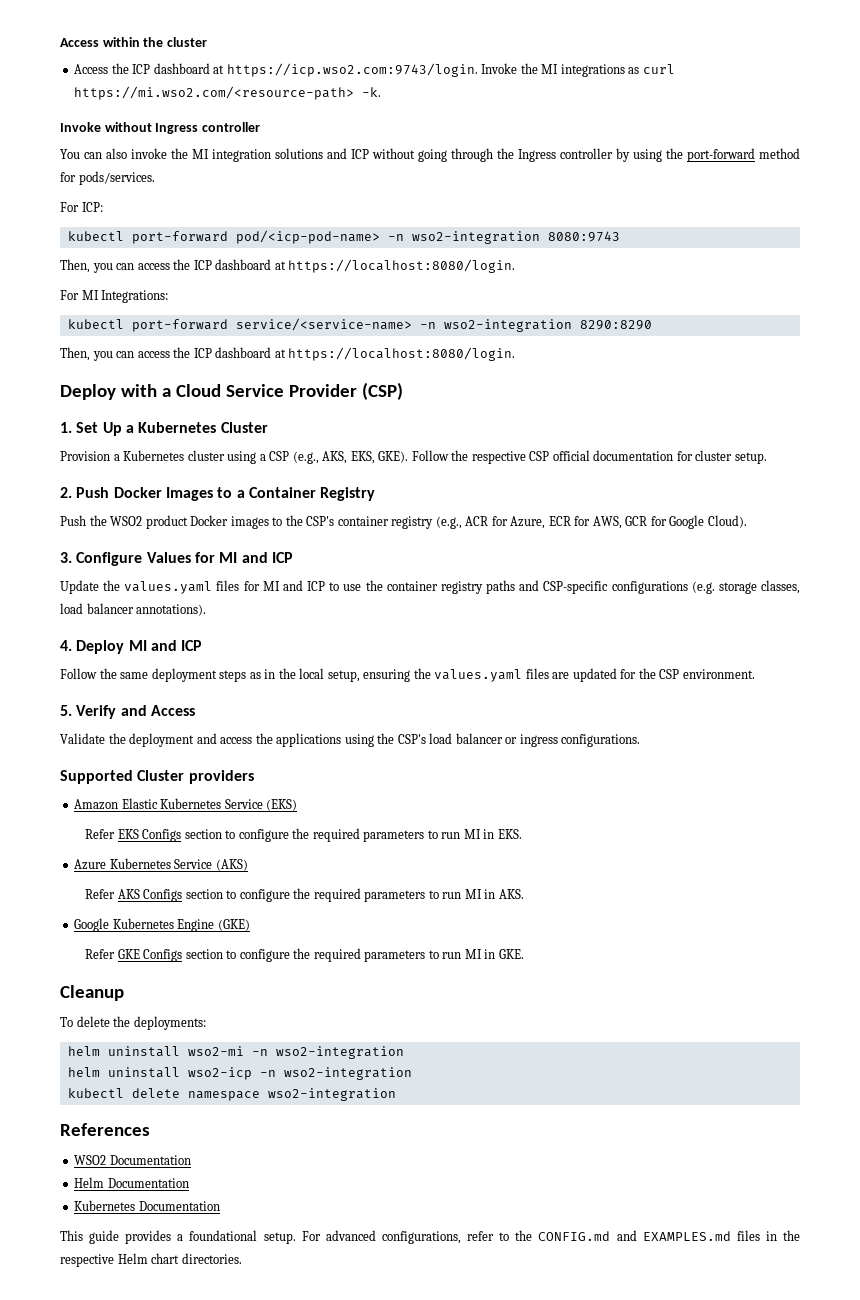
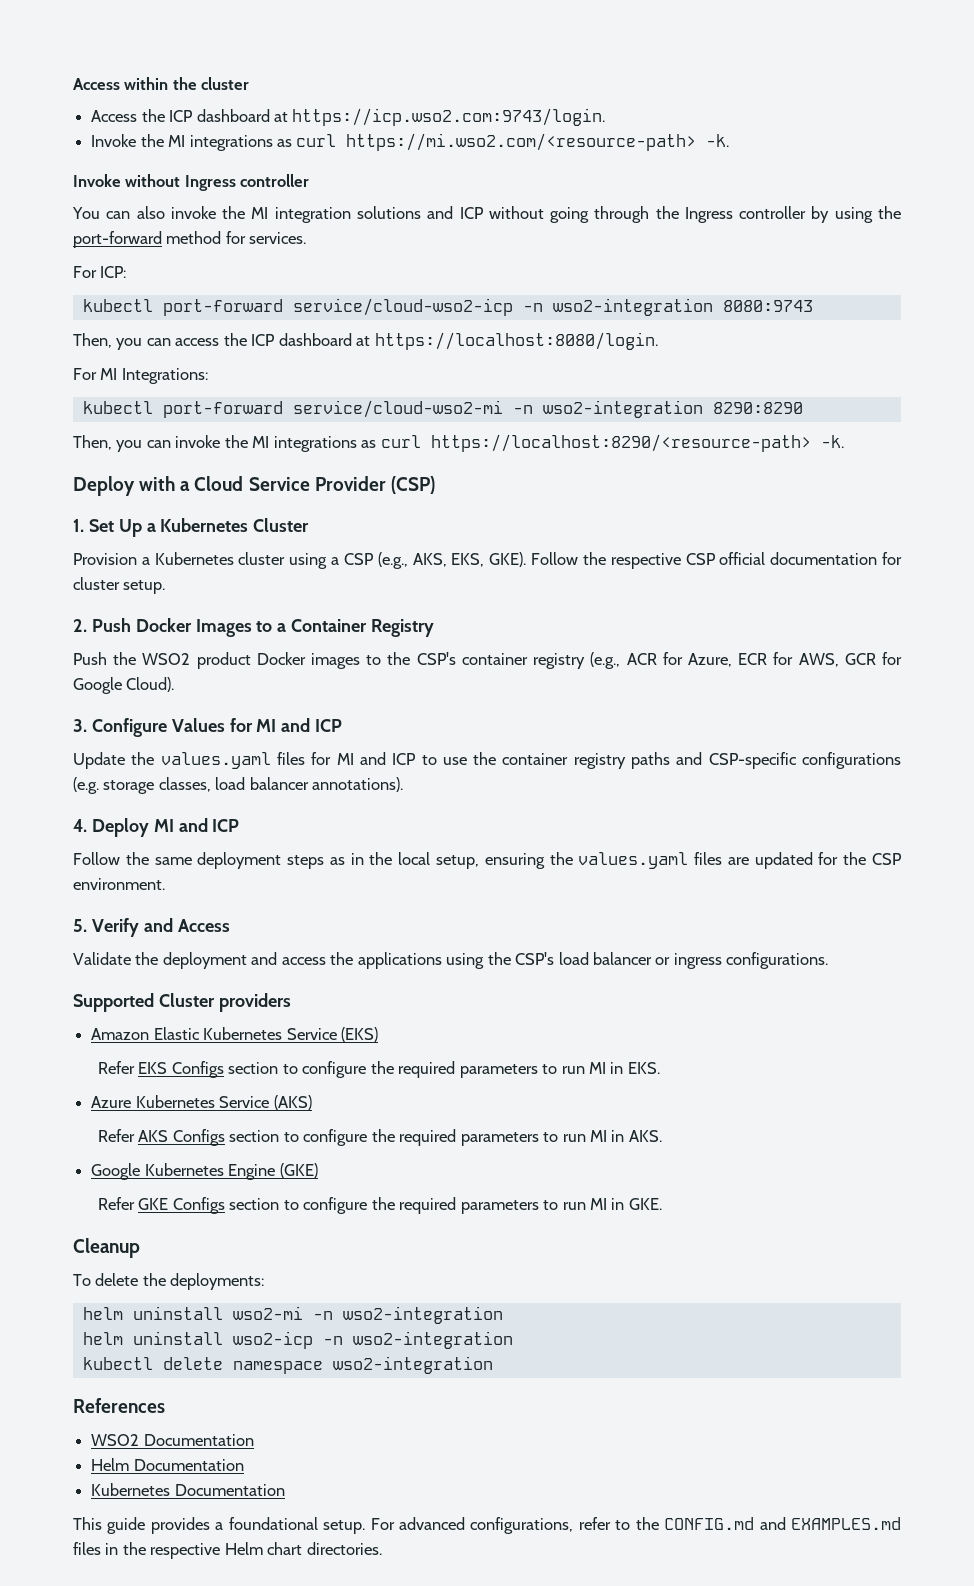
(478, 70) none -> (606, 117) //
[78,171,155,185] pods/services. -> [249,232,307,244] services.
[235,230,380,244] pod/<icp-pod-name> -> [292,298,513,316] service/cloud-wso2-icp
[235,318,412,331] service/<service-name> -> [292,400,503,418] service/cloud-wso2-mi
[137,347,516,361] access the ICP dashboard at https://localhost:8080/login. -> [175,434,844,452] invoke the MI integrations as curl https://localhost:8290/<resource-path> -k.

